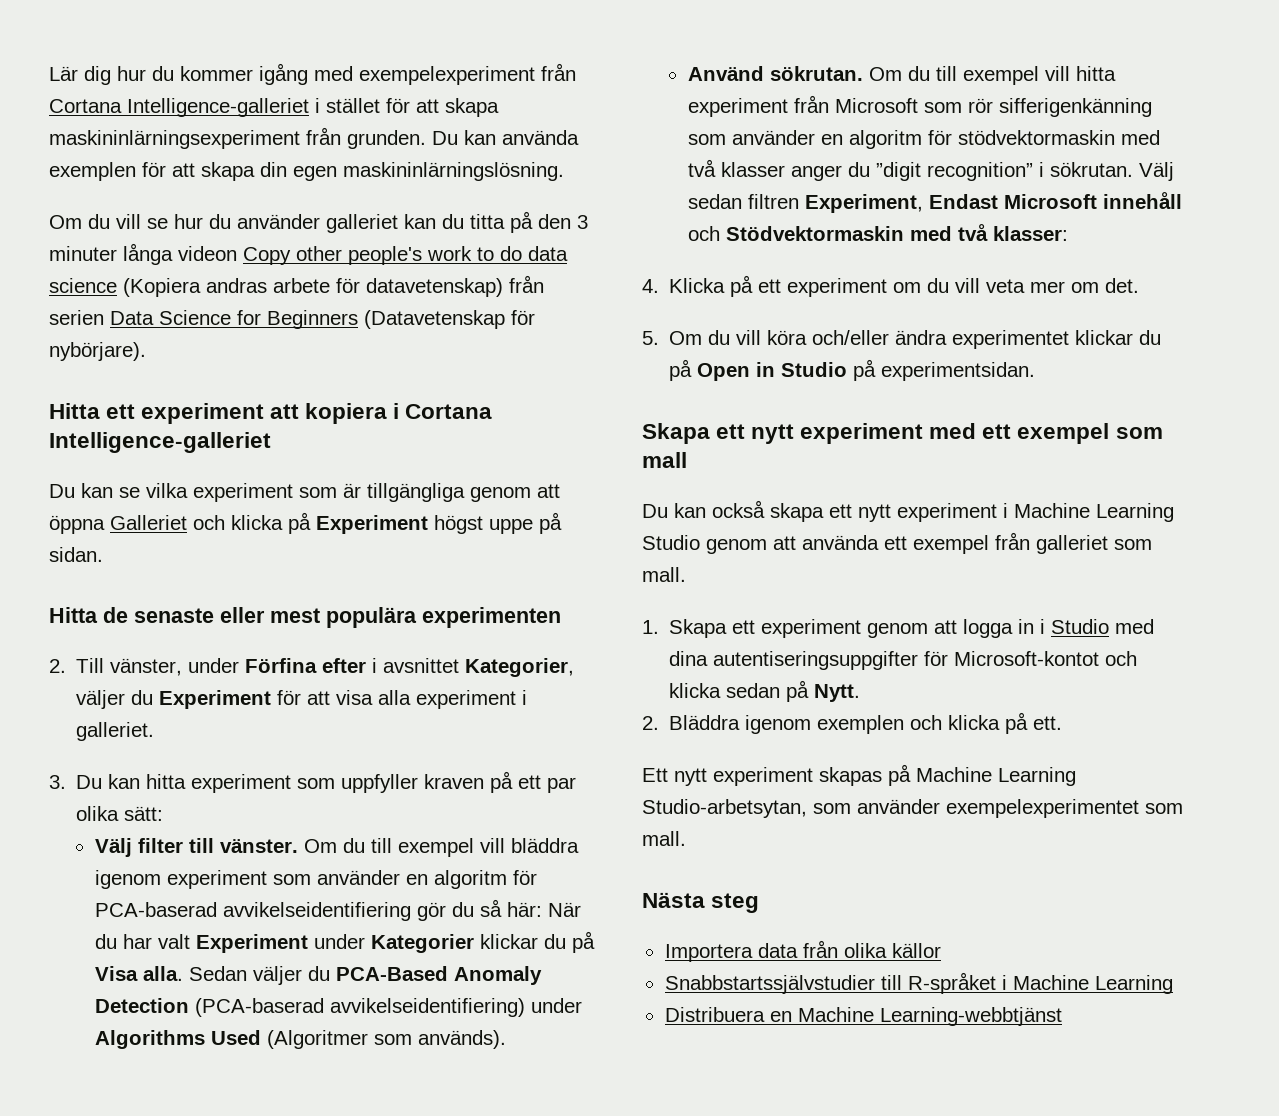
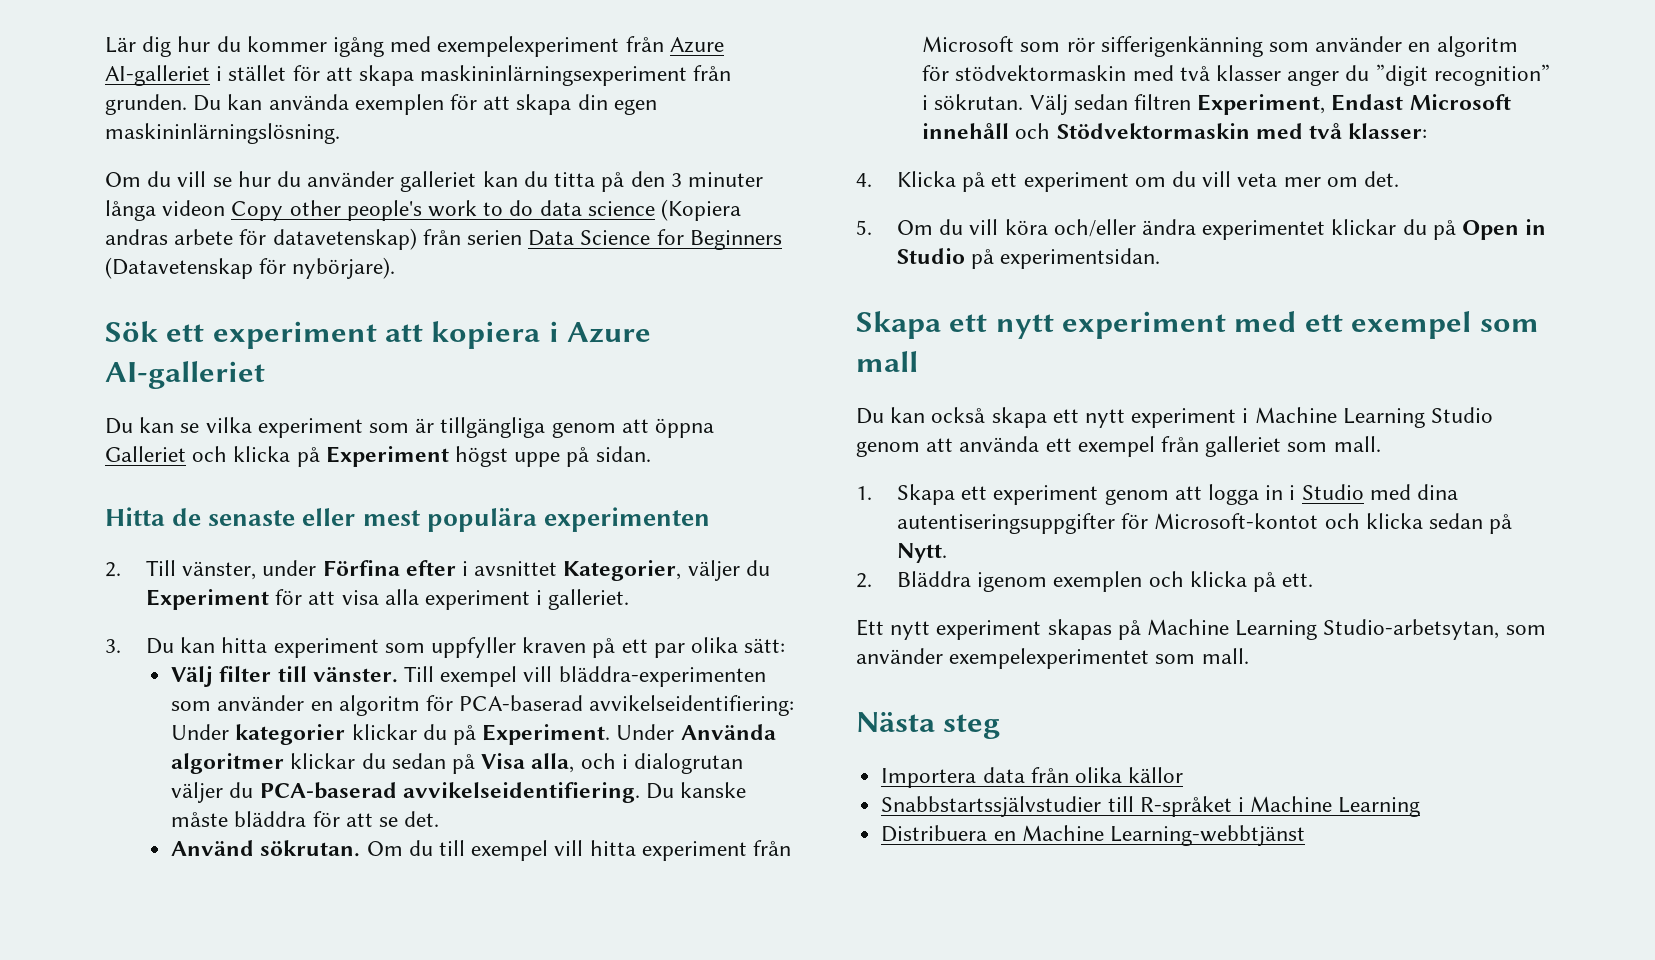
[49,98,309,117] Cortana Intelligence-galleriet -> [669,37,724,53] [105,65,210,86] Azure AI-galleriet
[49,403,100,419] Hitta -> [105,321,158,342] Sök
[405,404,493,419] [49,432,271,453] Cortana Intelligence-galleriet -> [567,322,652,343] [105,361,265,389] Azure AI-galleriet
[303,838,579,857] [94,870,267,889] Om du till exempel vill bläddra igenom experiment -> [404,666,766,687] Till exempel vill bläddra-experimenten
[222,899,581,921] [94,931,595,953] [94,966,542,985] [94,998,582,1017] [94,1030,506,1049] avvikelseidentifiering gör du så här: När du har valt Experiment under Kategorier klickar du på Visa alla. Sedan väljer du PCA-Based Anomaly Detection (PCA-baserad avvikelseidentifiering) under Algorithms Used (Algoritmer som används). -> [589,695,795,716] [171,724,776,745] [171,753,744,774] [171,782,747,803] [171,811,440,827] avvikelseidentifiering: Under kategorier klickar du på Experiment. Under Använda algoritmer klickar du sedan på Visa alla, och i dialogrutan väljer du PCA-baserad avvikelseidentifiering. Du kanske måste bläddra för att se det.

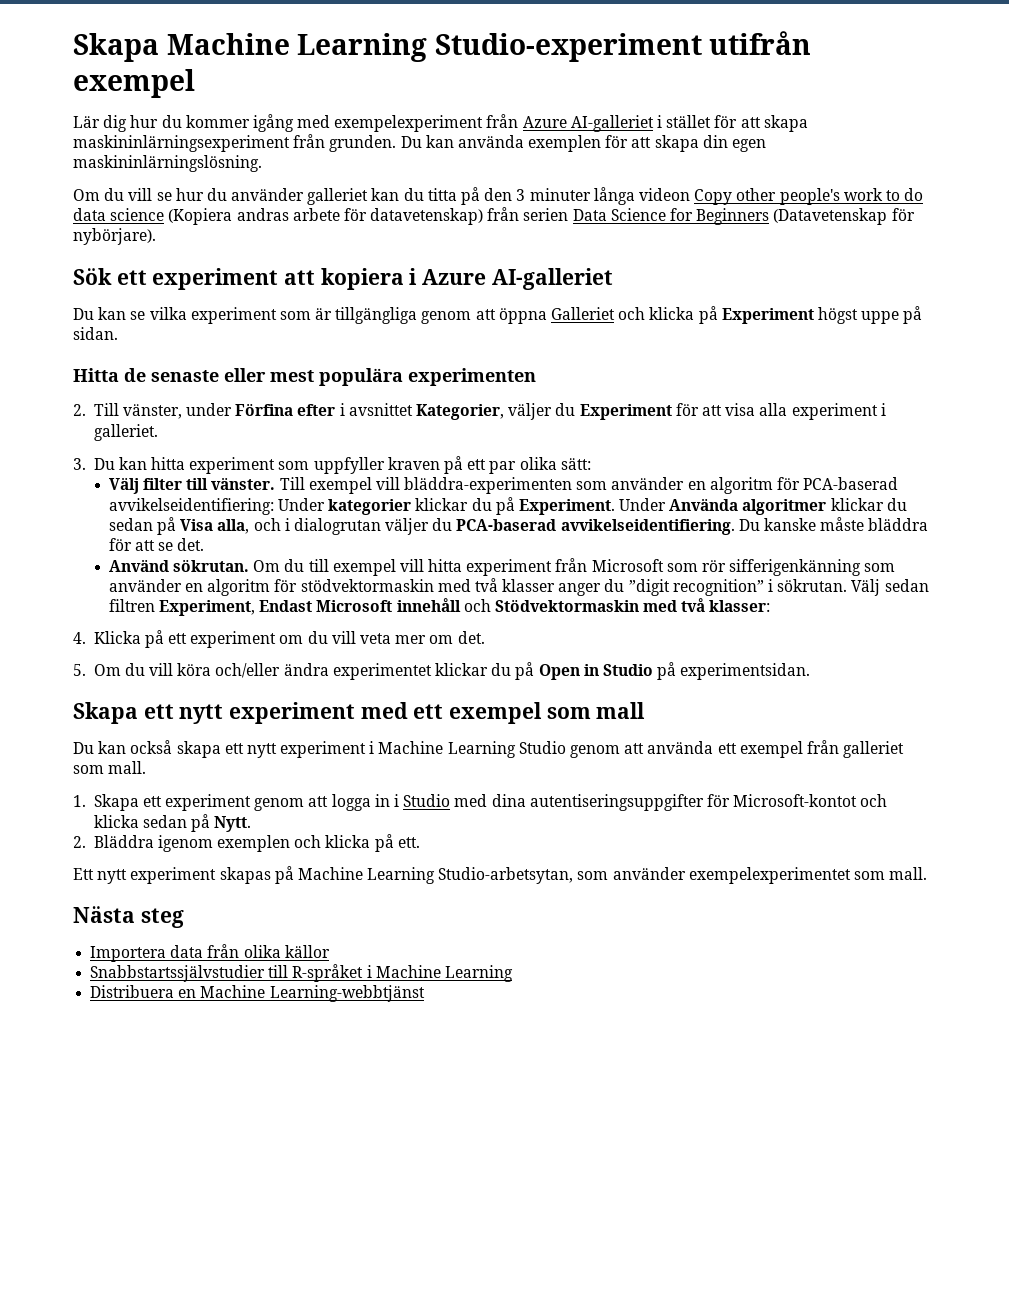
(105, 45) none -> [73,31,812,62] [73,69,195,98] Skapa Machine Learning Studio-experiment utifrån exempel //

